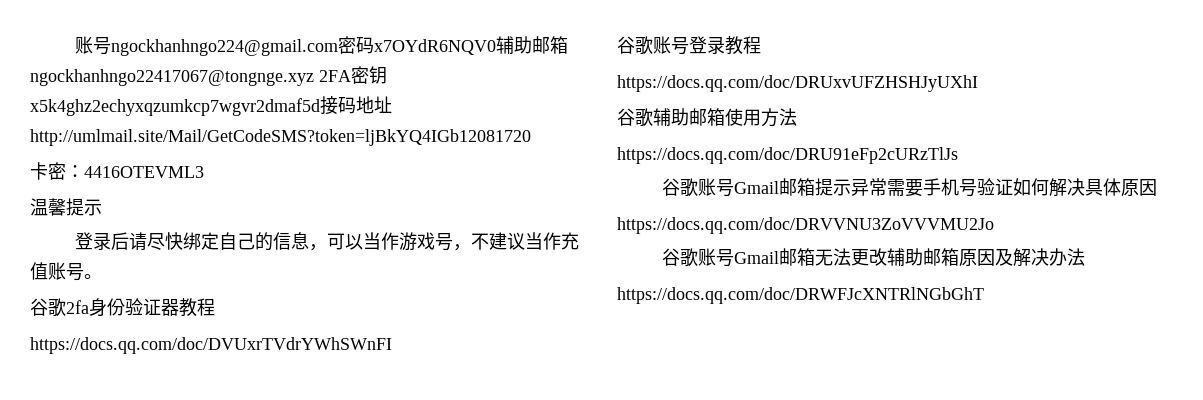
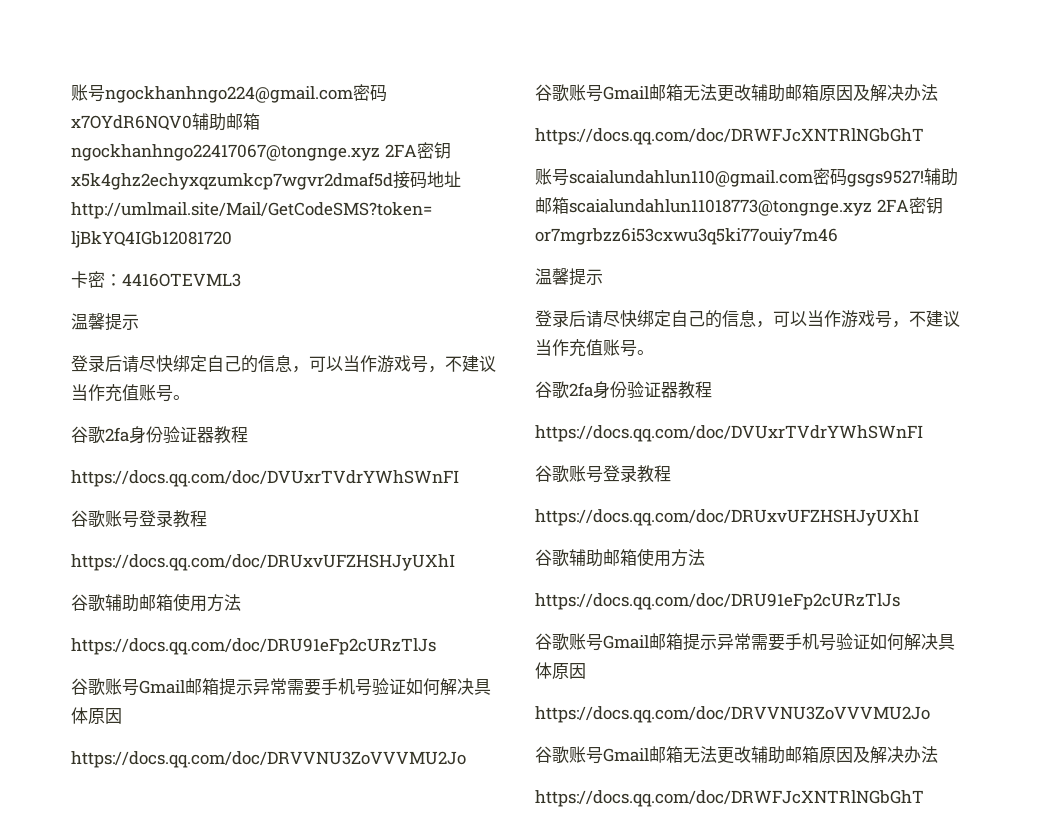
(984, 295) none -> [535,168,958,187] [535,197,943,216] [535,228,838,245] [535,268,603,286] [535,310,960,328] [535,339,654,357] [535,381,712,399] [535,425,923,442] [535,465,671,483] [535,509,919,526] [535,548,705,567] [535,593,900,610] [535,633,955,651] [535,662,586,679] [535,706,930,723] [535,746,938,764] [535,790,924,807] // 账号scaialundahlun110@gmail.com密码gsgs9527!辅助邮箱scaialundahlun11018773@tongnge.xyz 2FA密钥or7mgrbzz6i53cxwu3q5ki77ouiy7m46 // 温馨提示 // 登录后请尽快绑定自己的信息，可以当作游戏号，不建议当作充值账号。 // 谷歌2fa身份验证器教程 // https://docs.qq.com/doc/DVUxrTVdrYWhSWnFI // 谷歌账号登录教程 // https://docs.qq.com/doc/DRUxvUFZHSHJyUXhI // 谷歌辅助邮箱使用方法 // https://docs.qq.com/doc/DRU91eFp2cURzTlJs // 谷歌账号Gmail邮箱提示异常需要手机号验证如何解决具体原因 // https://docs.qq.com/doc/DRVVNU3ZoVVVMU2Jo // 谷歌账号Gmail邮箱无法更改辅助邮箱原因及解决办法 // https://docs.qq.com/doc/DRWFJcXNTRlNGbGhT

